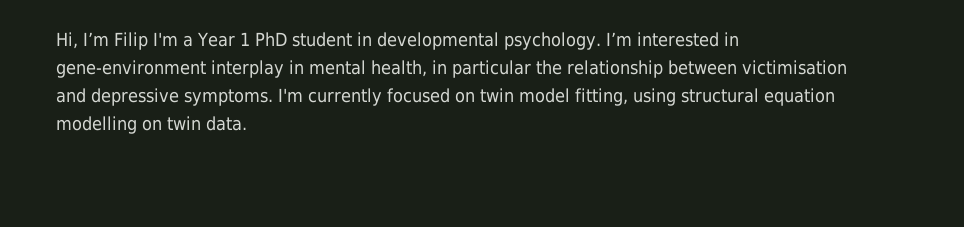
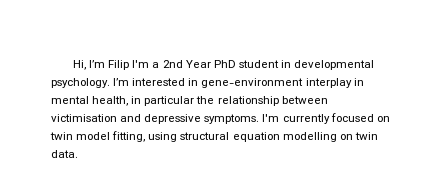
[196,32,250,47] Year 1 -> [162,60,211,68] 2nd Year

